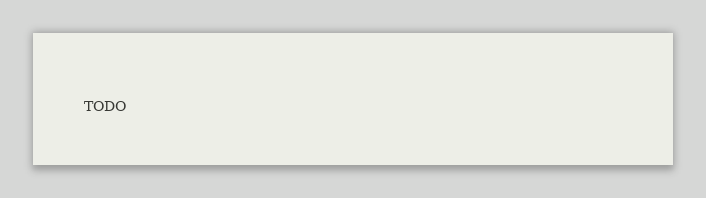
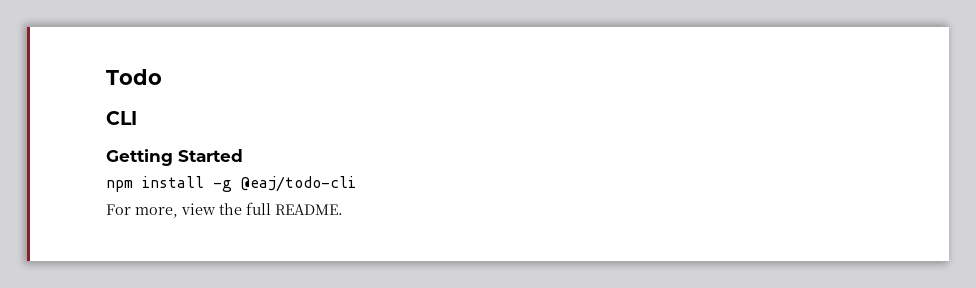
[84,101,126,111] TODO -> [106,69,162,85] [106,111,137,125] [106,149,243,166] [106,176,356,192] [106,202,343,218] Todo // CLI // Getting Started // npm install -g @eaj/todo-cli // For more, view the full README.

